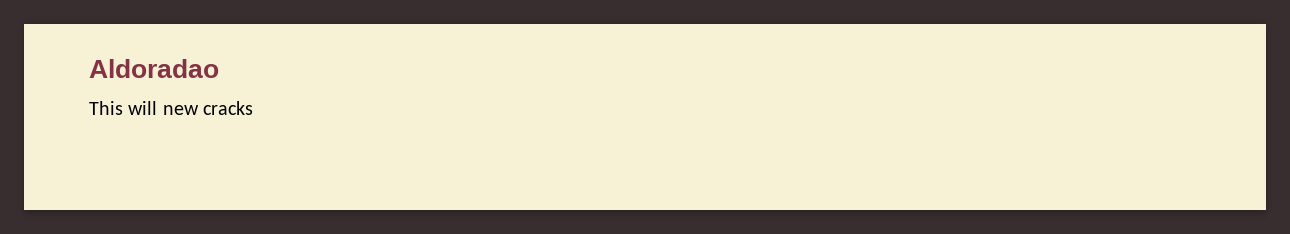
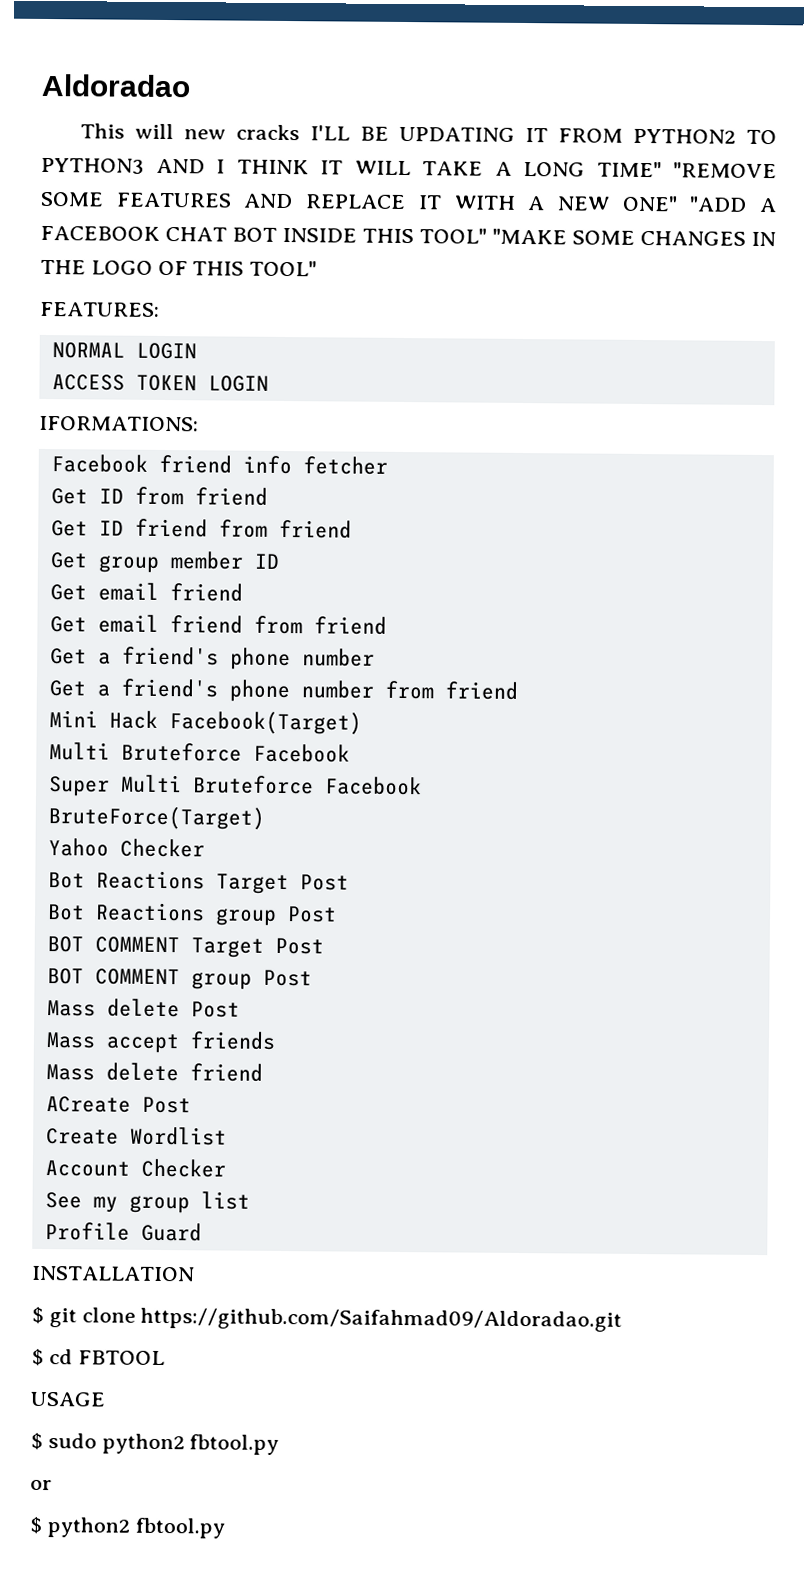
(254, 108) none -> [310,125,777,145] [41,157,777,179] [40,191,777,213] [40,225,777,247] [40,259,318,277] [40,301,160,317] [51,342,197,360] [51,374,269,392] [39,415,199,432] [50,454,388,475] [50,486,268,506] [50,518,352,539] [49,551,280,573] [49,582,243,602] [49,614,387,635] [49,646,375,671] [48,678,518,703] [48,710,362,735] [48,742,350,763] [48,774,422,797] [47,806,265,830] [47,838,205,858] [47,870,349,895] [46,902,337,926] [46,936,324,958] [46,968,312,990] [46,998,240,1018] [45,1031,276,1054] [45,1062,263,1082] [45,1096,191,1114] [45,1126,227,1146] [44,1158,226,1178] [44,1191,250,1214] [44,1222,202,1242] [31,1265,195,1282] [31,1306,623,1332] [31,1348,165,1367] [30,1391,106,1407] [30,1432,280,1455] [30,1479,52,1491] [29,1516,225,1539] I'LL BE UPDATING IT FROM PYTHON2 TO PYTHON3 AND I THINK IT WILL TAKE A LONG TIME" "REMOVE SOME FEATURES AND REPLACE IT WITH A NEW ONE" "ADD A FACEBOOK CHAT BOT INSIDE THIS TOOL" "MAKE SOME CHANGES IN THE LOGO OF THIS TOOL" // FEATURES: // NORMAL LOGIN // ACCESS TOKEN LOGIN // IFORMATIONS: // Facebook friend info fetcher // Get ID from friend // Get ID friend from friend // Get group member ID // Get email friend // Get email friend from friend // Get a friend's phone number // Get a friend's phone number from friend // Mini Hack Facebook(Target) // Multi Bruteforce Facebook // Super Multi Bruteforce Facebook // BruteForce(Target) // Yahoo Checker // Bot Reactions Target Post // Bot Reactions group Post // BOT COMMENT Target Post // BOT COMMENT group Post // Mass delete Post // Mass accept friends // Mass delete friend // ACreate Post // Create Wordlist // Account Checker // See my group list // Profile Guard // INSTALLATION // $ git clone https://github.com/Saifahmad09/Aldoradao.git // $ cd FBTOOL // USAGE // $ sudo python2 fbtool.py // or // $ python2 fbtool.py

